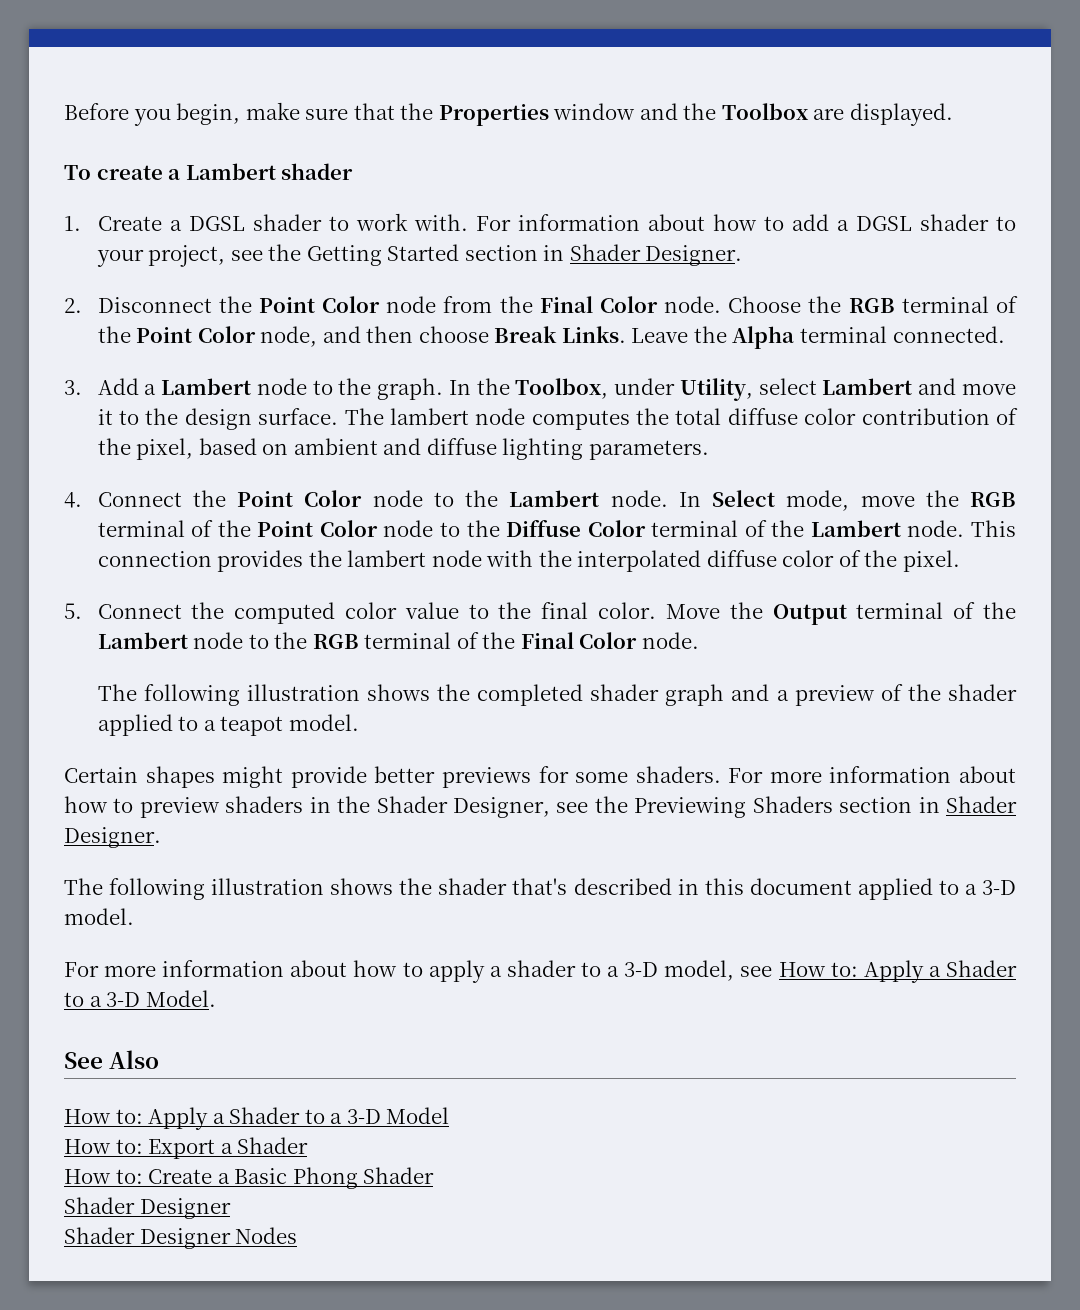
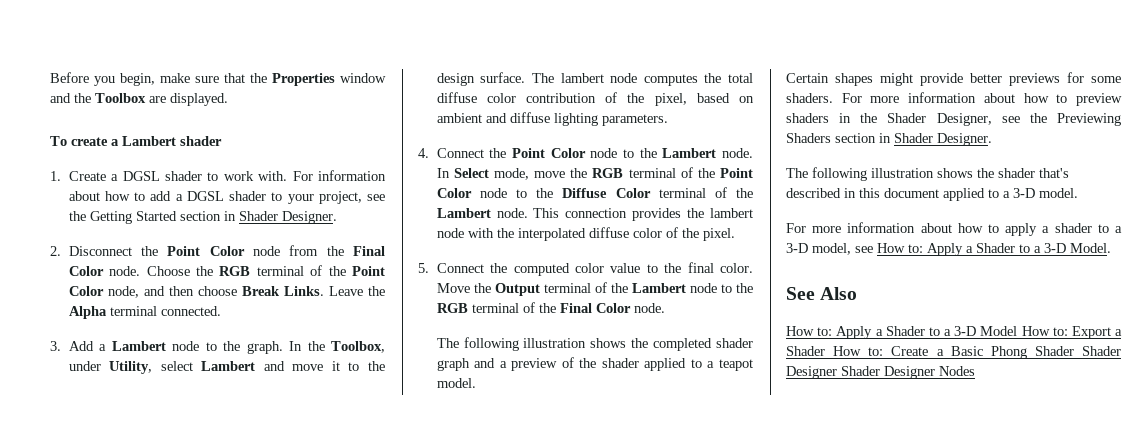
(450, 1115) // -> (1018, 331) none
(309, 1145) // -> (825, 351) none
[64,1197,231,1219] // Shader Designer // -> [1082,346,1121,356] [786,366,837,379] Shader Designer

